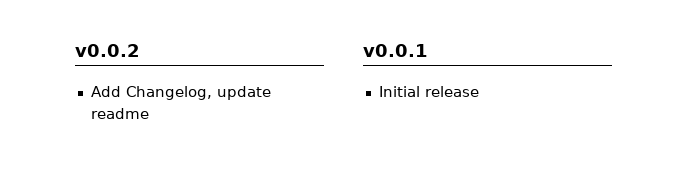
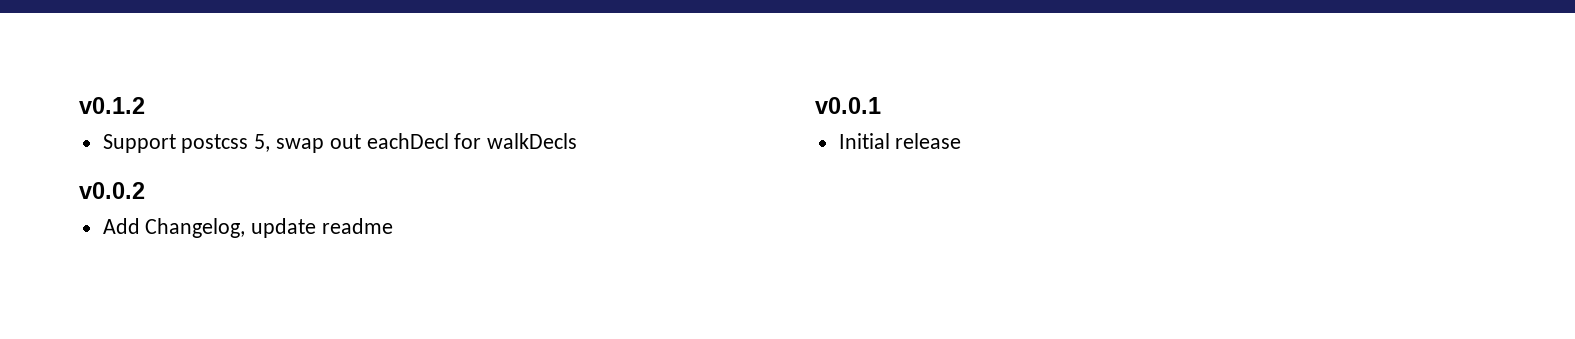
(75, 50) none -> [79,97,145,114] [102,133,578,153] v0.1.2 // Support postcss 5, swap out eachDecl for walkDecls //

